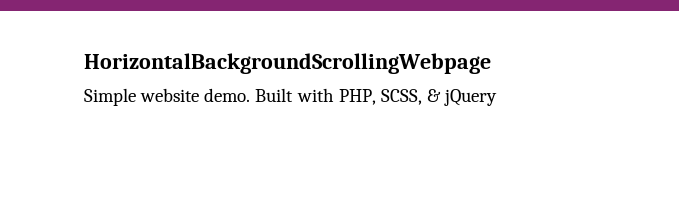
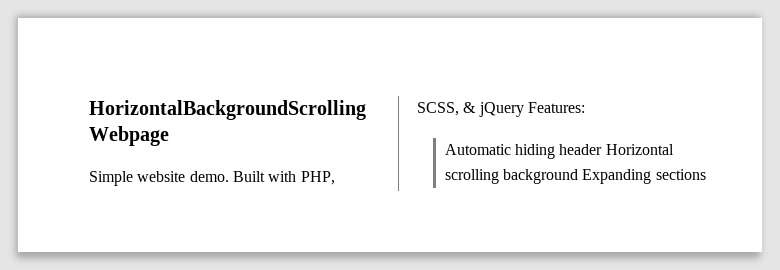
(498, 97) none -> [527,102,585,113] [444,144,674,159] [444,169,706,184] Features: // Automatic hiding header Horizontal scrolling background Expanding sections

